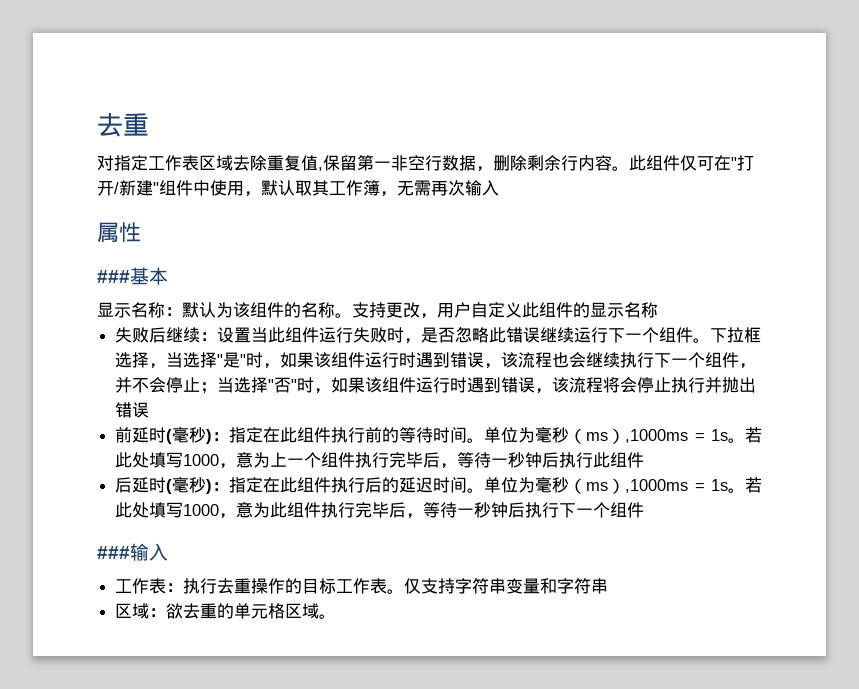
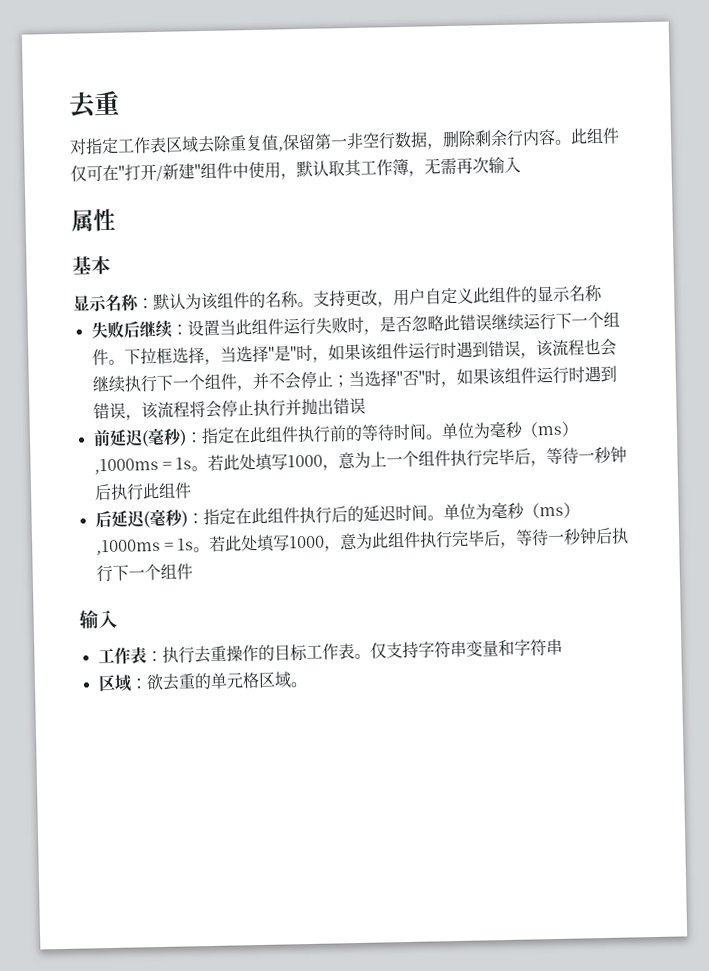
[97,270,130,283] ### -> (116, 220) none
[149,427,167,443] 时 -> [124,429,144,446] 迟
[149,477,167,493] 时 -> [126,510,145,527] 迟
[97,546,130,559] ### -> (193, 571) none

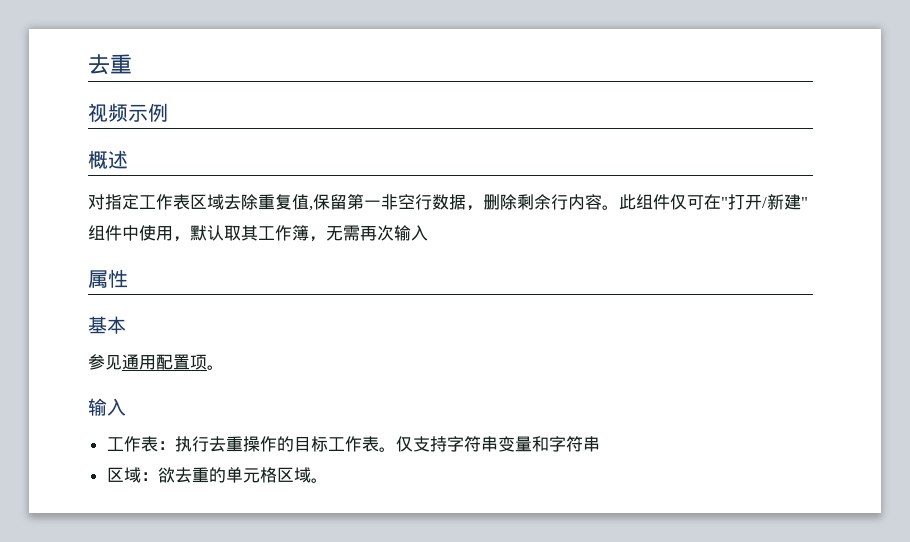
[68,90,120,119] 去重 -> [88,54,132,75] [88,103,168,123] [88,150,128,169] 去重 // 视频示例 // 概述
[73,284,603,312] [90,311,620,340] [91,337,617,366] [91,365,617,393] [92,397,366,421] [92,420,579,448] [93,446,628,475] [93,482,192,501] [94,501,580,529] [95,527,630,556] [95,563,193,583] 显示名称：默认为该组件的名称。支持更改，用户自定义此组件的显示名称 // 失败后继续：设置当此组件运行失败时，是否忽略此错误继续运行下一个组件。下拉框选择，当选择"是"时，如果该组件运行时遇到错误，该流程也会继续执行下一个组件，并不会停止；当选择"否"时，如果该组件运行时遇到错误，该流程将会停止执行并抛出错误 // 前延迟(毫秒)：指定在此组件执行前的等待时间。单位为毫秒（ms）,1000ms = 1s。若此处填写1000，意为上一个组件执行完毕后，等待一秒钟后执行此组件 // 后延迟(毫秒)：指定在此组件执行后的延迟时间。单位为毫秒（ms）,1000ms = 1s。若此处填写1000，意为此组件执行完毕后，等待一秒钟后执行下一个组件 -> [88,354,224,370] 参见通用配置项。

